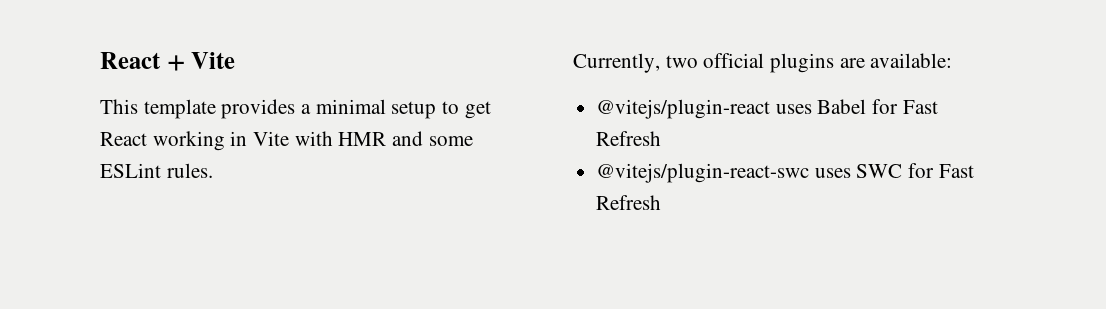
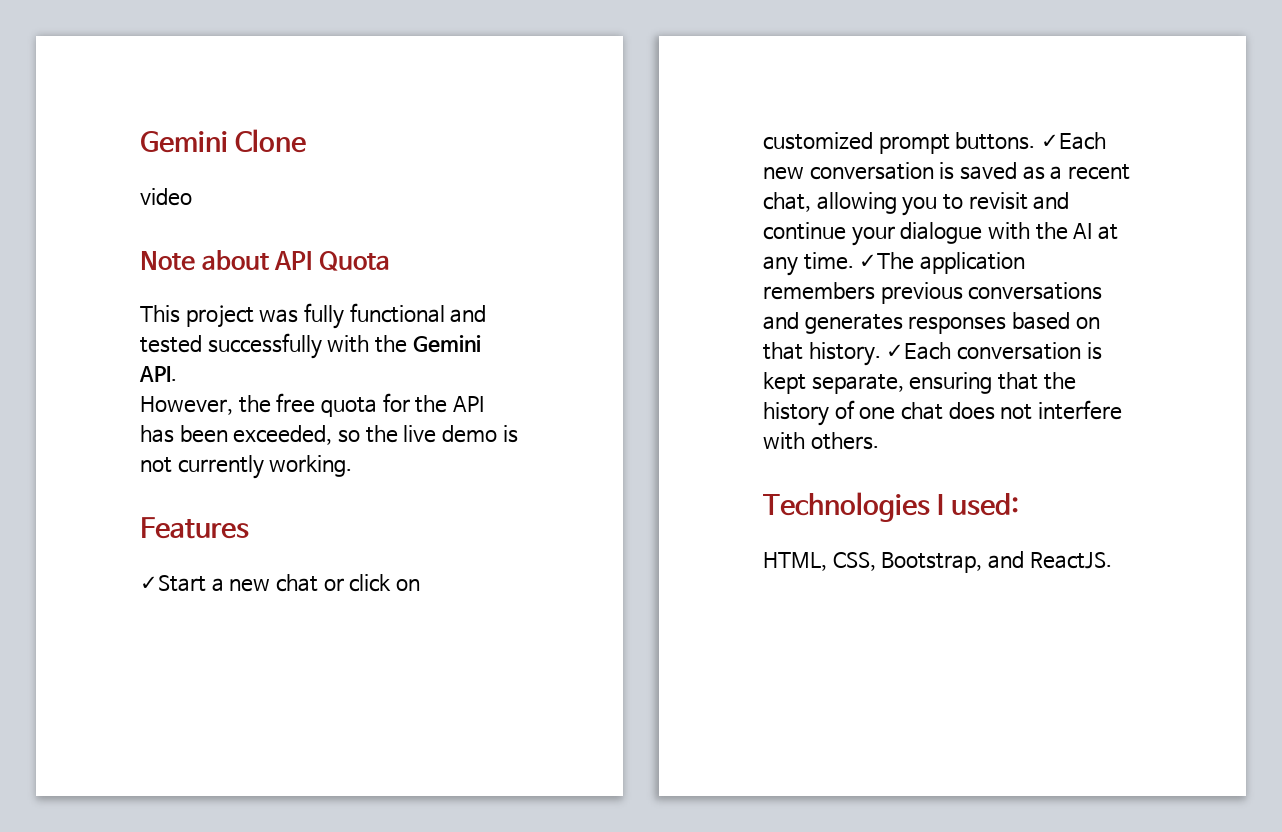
[100,52,236,71] [100,99,491,119] [100,131,473,151] [100,163,213,178] [573,53,953,73] [596,99,938,119] [596,131,662,146] [596,163,974,183] [596,195,662,210] React + Vite // This template provides a minimal setup to get React working in Vite with HMR and some ESLint rules. // Currently, two official plugins are available: // @vitejs/plugin-react uses Babel for Fast Refresh // @vitejs/plugin-react-swc uses SWC for Fast Refresh -> [140,129,307,153] [140,188,192,206] [140,250,390,271] [140,303,487,329] [140,333,481,359] [139,366,177,382] [140,393,485,417] [140,425,518,445] [140,455,353,479] [140,517,249,539] [140,574,421,592] [763,132,1106,154] [763,162,1130,180] [763,192,1070,216] [763,222,1119,246] [763,252,1025,276] [763,282,1103,304] [763,312,1100,334] [763,342,1102,366] [763,372,1076,394] [763,400,1123,426] [763,432,879,450] [763,492,1020,522] [763,551,1112,573] Gemini Clone // video // Note about API Quota // This project was fully functional and tested successfully with the Gemini API. // However, the free quota for the API has been exceeded, so the live demo is not currently working. // Features // ✓Start a new chat or click on customized prompt buttons. ✓Each new conversation is saved as a recent chat, allowing you to revisit and continue your dialogue with the AI at any time. ✓The application remembers previous conversations and generates responses based on that history. ✓Each conversation is kept separate, ensuring that the history of one chat does not interfere with others. // Technologies I used: // HTML, CSS, Bootstrap, and ReactJS.

